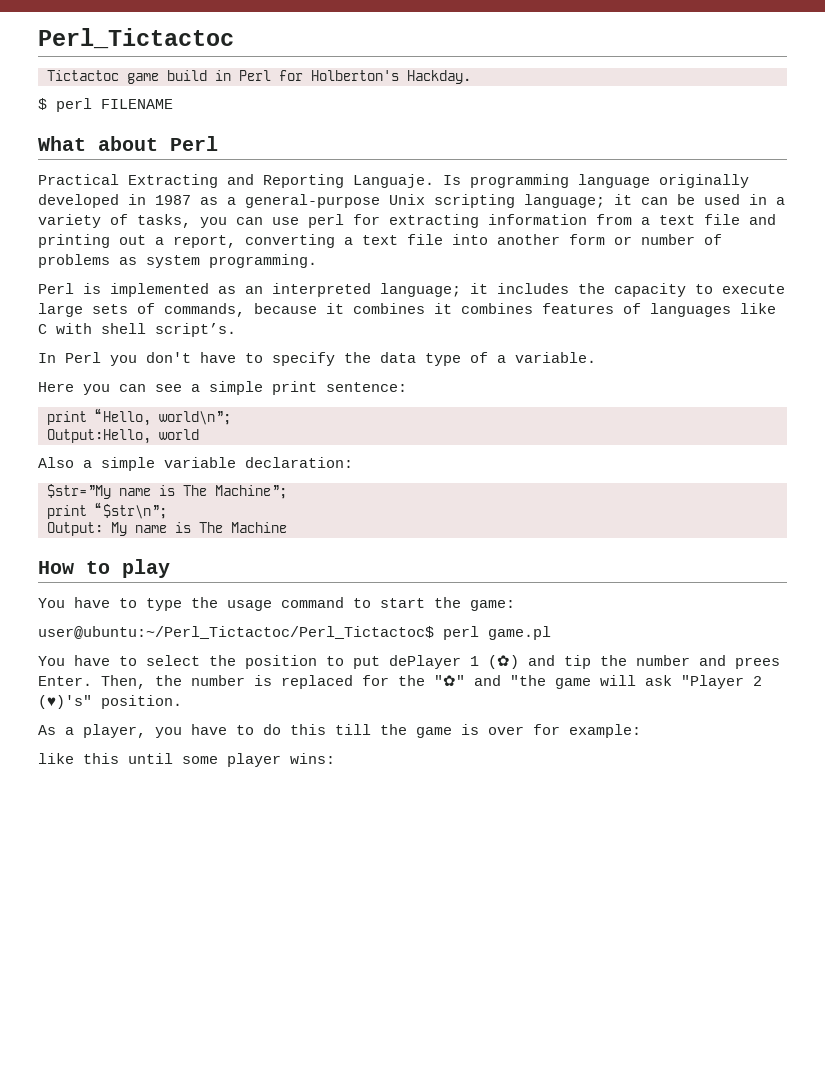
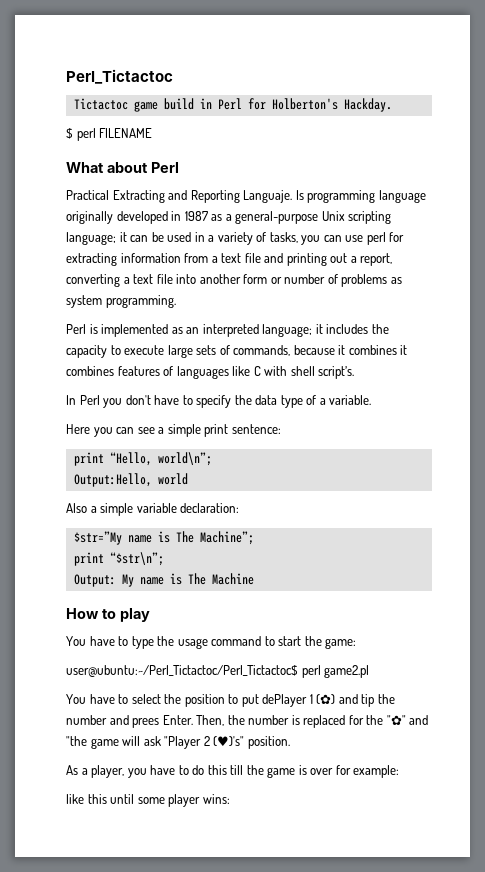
[488,626,551,640] game.pl -> [324,665,370,678] game2.pl

